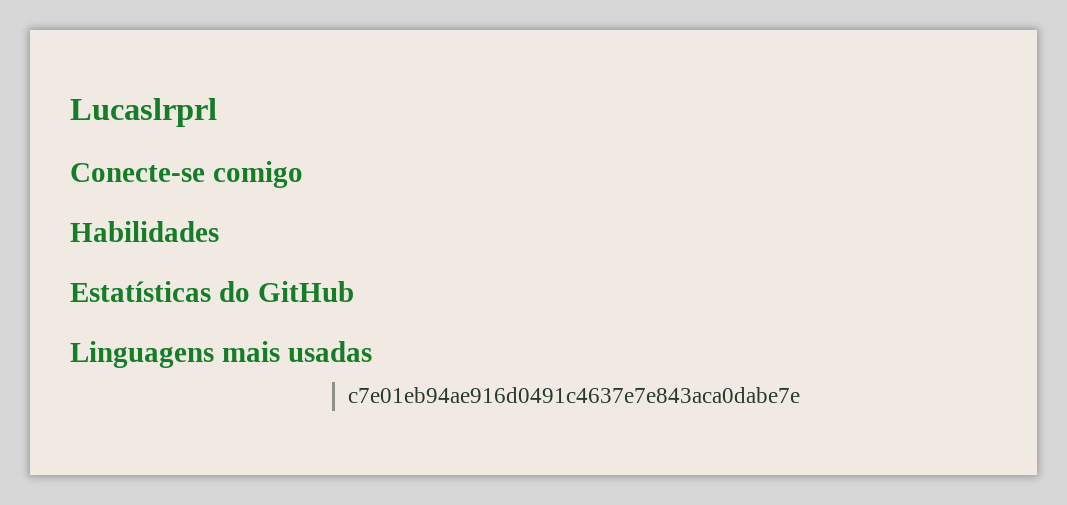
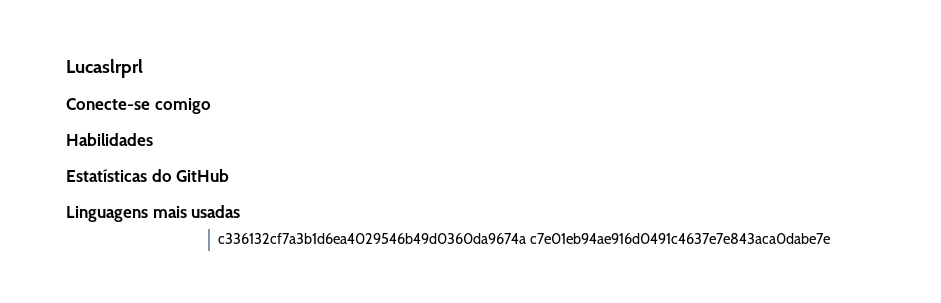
(372, 351) none -> [218,233,527,244] c336132cf7a3b1d6ea4029546b49d0360da9674a

